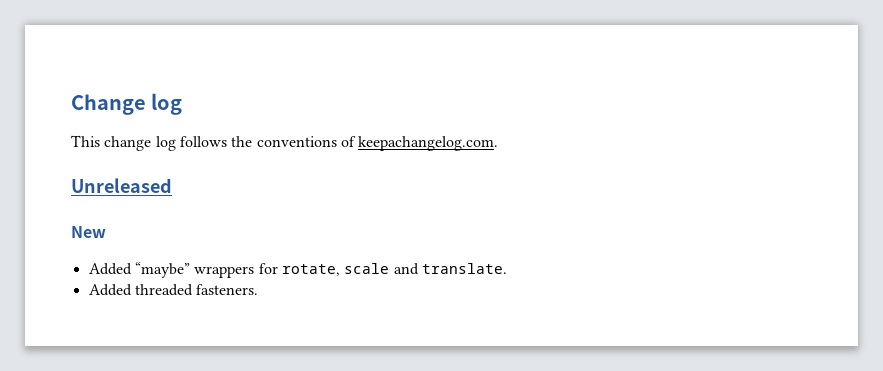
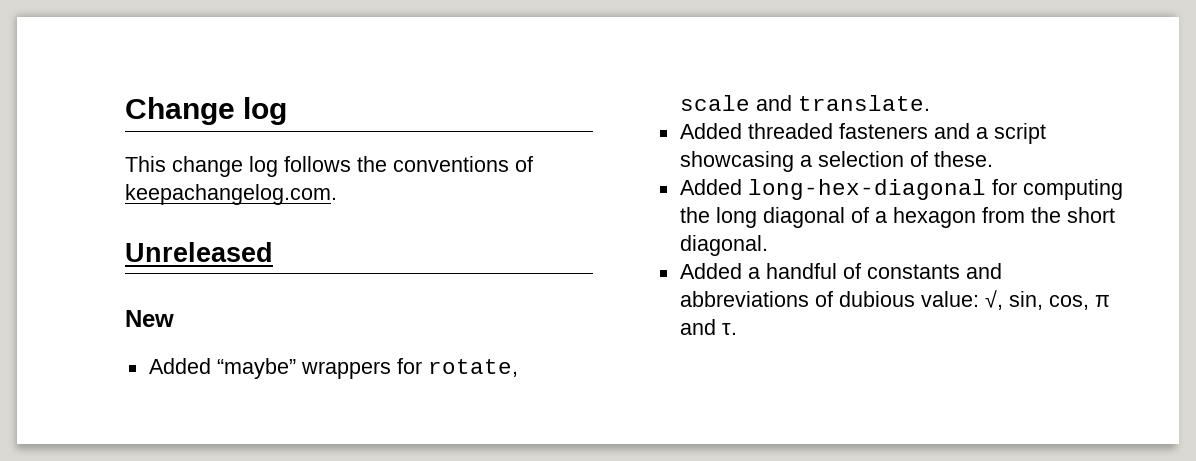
[196,284,259,295] fasteners. -> [838,123,1046,144] [679,151,993,172] [679,179,1123,200] [679,207,1115,228] [679,235,768,256] [679,263,1002,279] [679,290,1110,310] [679,319,737,335] fasteners and a script showcasing a selection of these. // Added long-hex-diagonal for computing the long diagonal of a hexagon from the short diagonal. // Added a handful of constants and abbreviations of dubious value: √, sin, cos, π and τ.

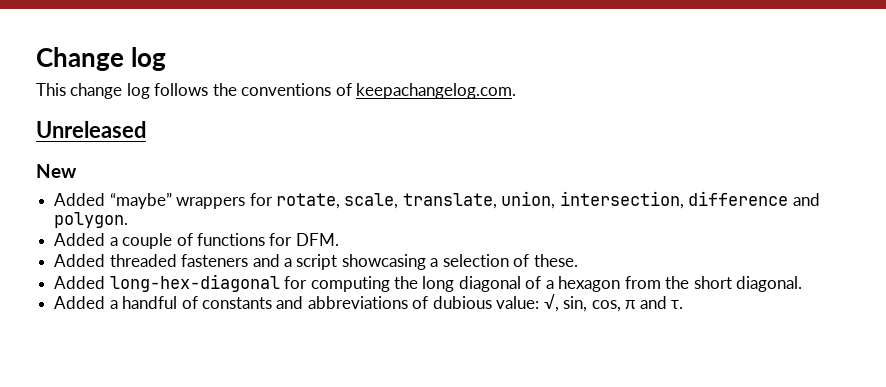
[679,95,930,111] scale and translate. -> [344,191,820,209] [54,212,129,228] [54,233,339,249] scale, translate, union, intersection, difference and polygon. // Added a couple of functions for DFM.

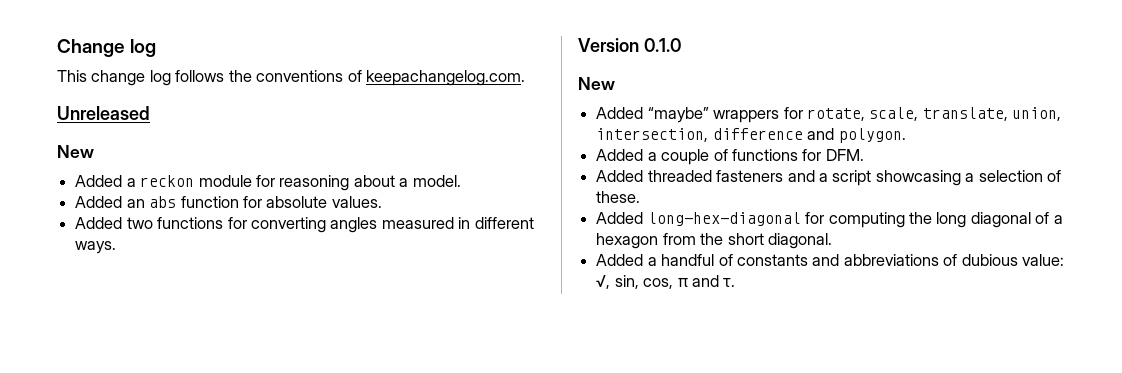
(77, 171) none -> [75,175,461,191] [75,196,382,208] [75,217,534,233] [75,241,117,254] [578,38,681,52] [578,77,615,90] // Added a reckon module for reasoning about a model. // Added an abs function for absolute values. // Added two functions for converting angles measured in different ways. // Version 0.1.0 // New

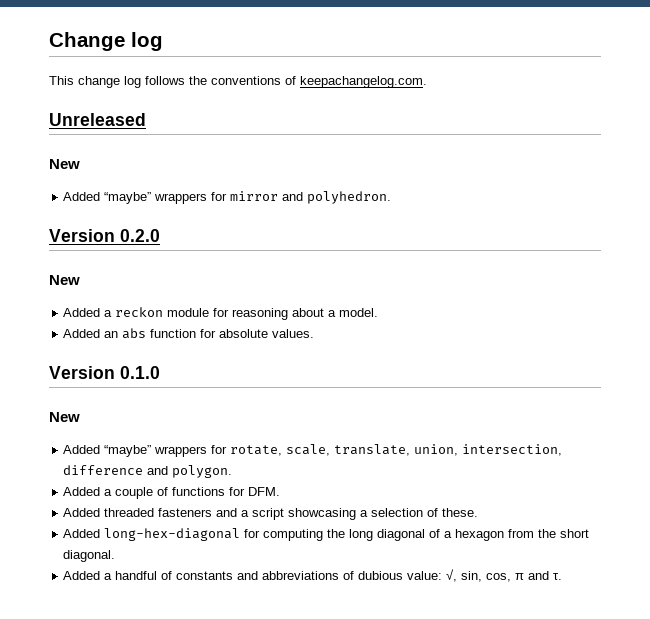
(94, 151) none -> [63,191,392,204] [49,229,160,242] [49,275,80,285] // Added “maybe” wrappers for mirror and polyhedron. // Version 0.2.0 // New
[75,217,534,233] [75,241,117,254] // Added two functions for converting angles measured in different ways. -> (315, 333) none

